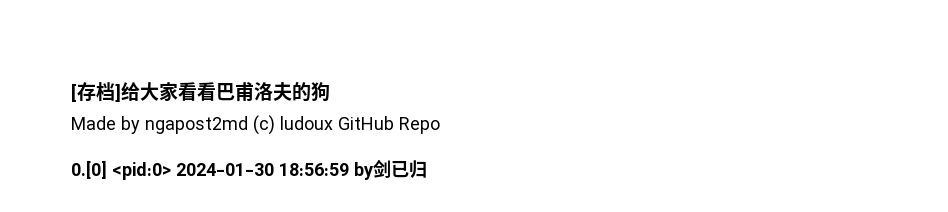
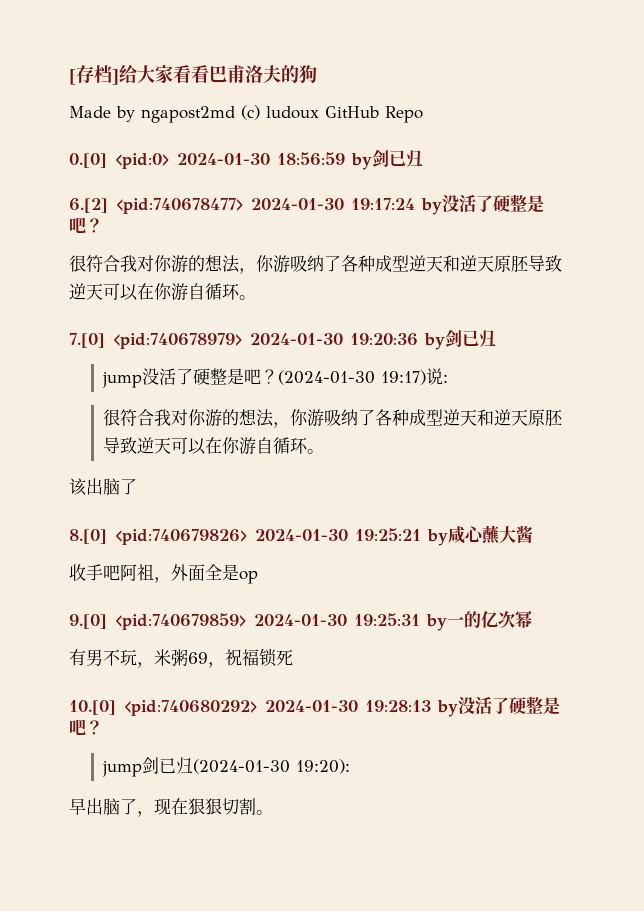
(427, 169) none -> [69,194,544,215] [69,217,103,233] [69,255,562,274] [69,283,256,301] [69,330,496,350] [101,368,448,388] [102,409,563,428] [102,437,324,455] [69,478,137,496] [69,525,533,546] [69,564,258,584] [69,611,532,631] [69,648,293,668] [69,696,560,717] [69,719,103,735] [101,757,350,777] [69,798,273,817] // 6.[2] <pid:740678477> 2024-01-30 19:17:24 by没活了硬整是吧？ // 很符合我对你游的想法，你游吸纳了各种成型逆天和逆天原胚导致逆天可以在你游自循环。 // 7.[0] <pid:740678979> 2024-01-30 19:20:36 by剑已归 // jump没活了硬整是吧？(2024-01-30 19:17)说: // 很符合我对你游的想法，你游吸纳了各种成型逆天和逆天原胚导致逆天可以在你游自循环。 // 该出脑了 // 8.[0] <pid:740679826> 2024-01-30 19:25:21 by咸心蘸大酱 // 收手吧阿祖，外面全是op // 9.[0] <pid:740679859> 2024-01-30 19:25:31 by一的亿次幂 // 有男不玩，米粥69，祝福锁死 // 10.[0] <pid:740680292> 2024-01-30 19:28:13 by没活了硬整是吧？ // jump剑已归(2024-01-30 19:20): // 早出脑了，现在狠狠切割。

